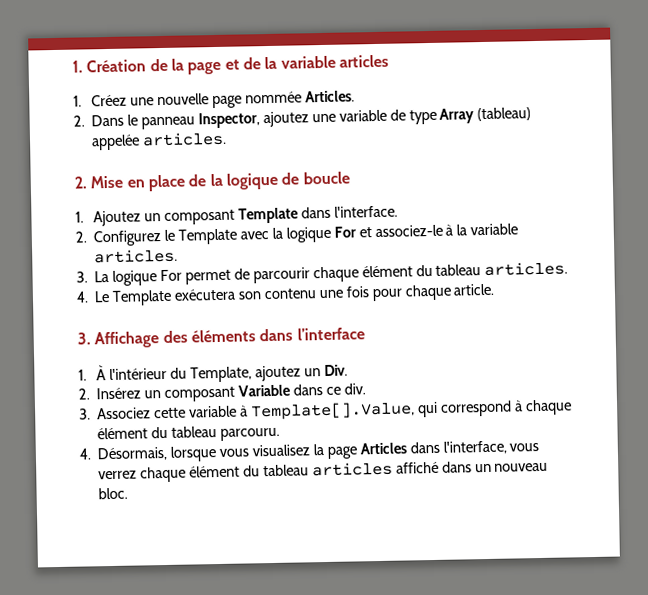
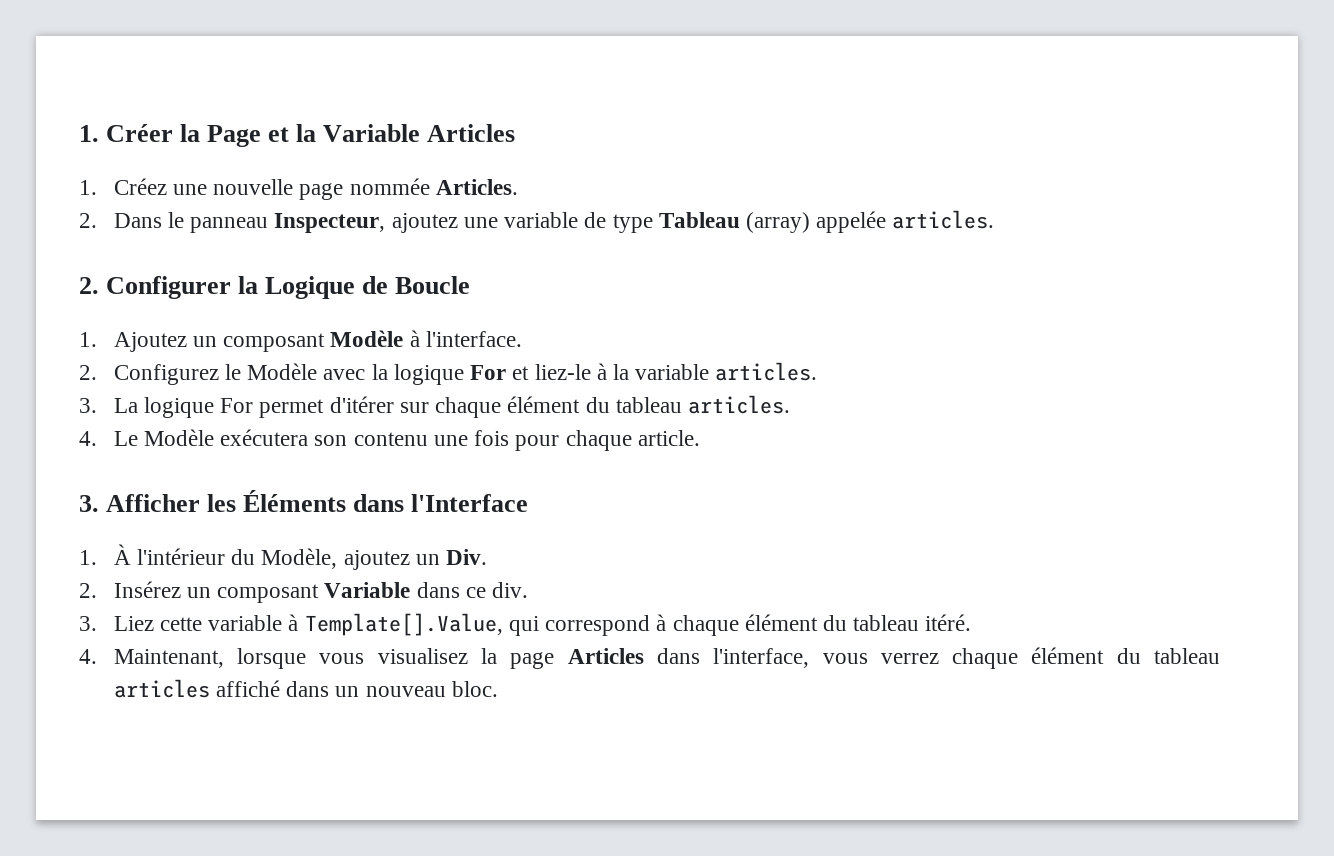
[72,54,389,75] 1. Création de la page et de la variable articles -> [79,124,516,147] 1. Créer la Page et la Variable Articles
[197,112,260,129] Inspector, -> [274,213,386,233] Inspecteur,
[439,107,532,124] Array (tableau) -> [658,212,810,233] Tableau (array)
[90,171,350,192] Mise en place de la logique de boucle -> [106,276,471,299] Configurer la Logique de Boucle
[237,206,331,224] Template dans -> [330,330,420,347] Modèle à
[178,228,238,245] Template -> [247,363,318,380] Modèle
[374,224,443,238] associez-le -> [534,364,591,380] liez-le
[233,267,310,284] de parcourir -> [329,396,429,413] d'itérer sur
[112,289,173,306] Template -> [144,429,215,446] Modèle
[94,327,365,349] Affichage des éléments dans l’interface -> [106,490,529,512] Afficher les Éléments dans l'Interface
[189,366,252,383] Template, -> [261,548,338,569] Modèle,
[97,407,152,420] Associez -> [113,616,154,631] Liez
[219,427,280,441] [79,446,169,462] parcouru. // 4. Désormais, -> [925,614,972,631] [79,649,224,668] itéré. // 4. Maintenant,

